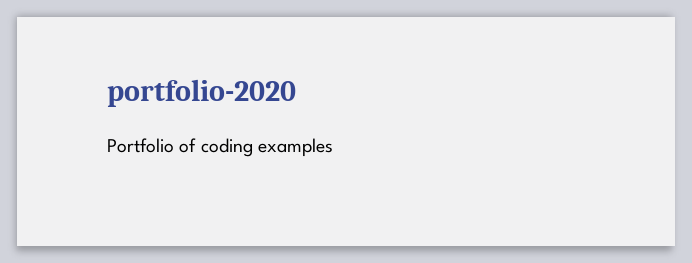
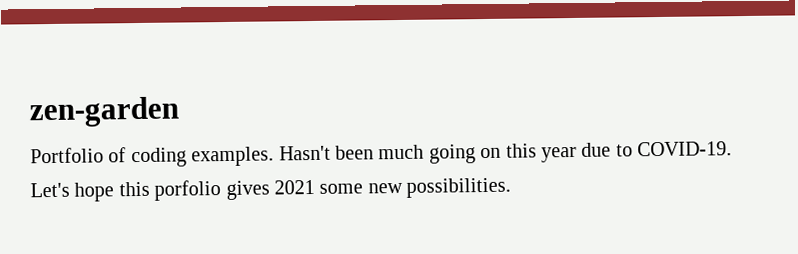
[107,79,296,107] portfolio-2020 -> [29,96,179,128] zen-garden
[257,138,333,157] examples -> [191,141,733,167] [30,177,512,202] examples. Hasn't been much going on this year due to COVID-19. Let's hope this porfolio gives 2021 some new possibilities.

